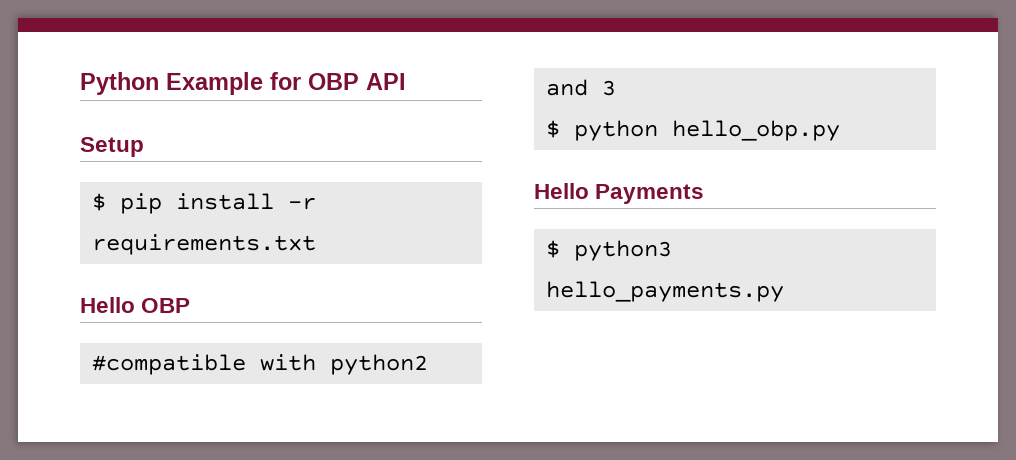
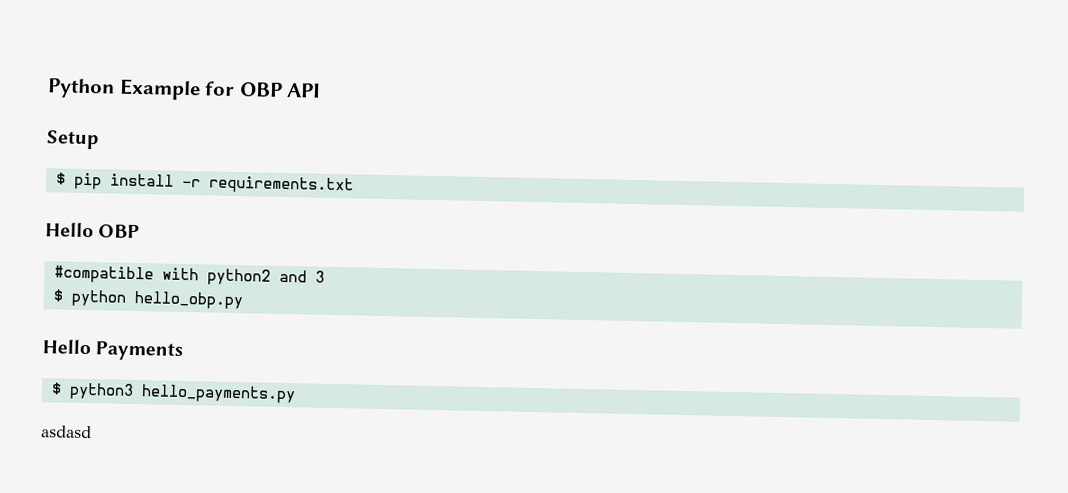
(785, 291) none -> [41,425,92,439] // asdasd

